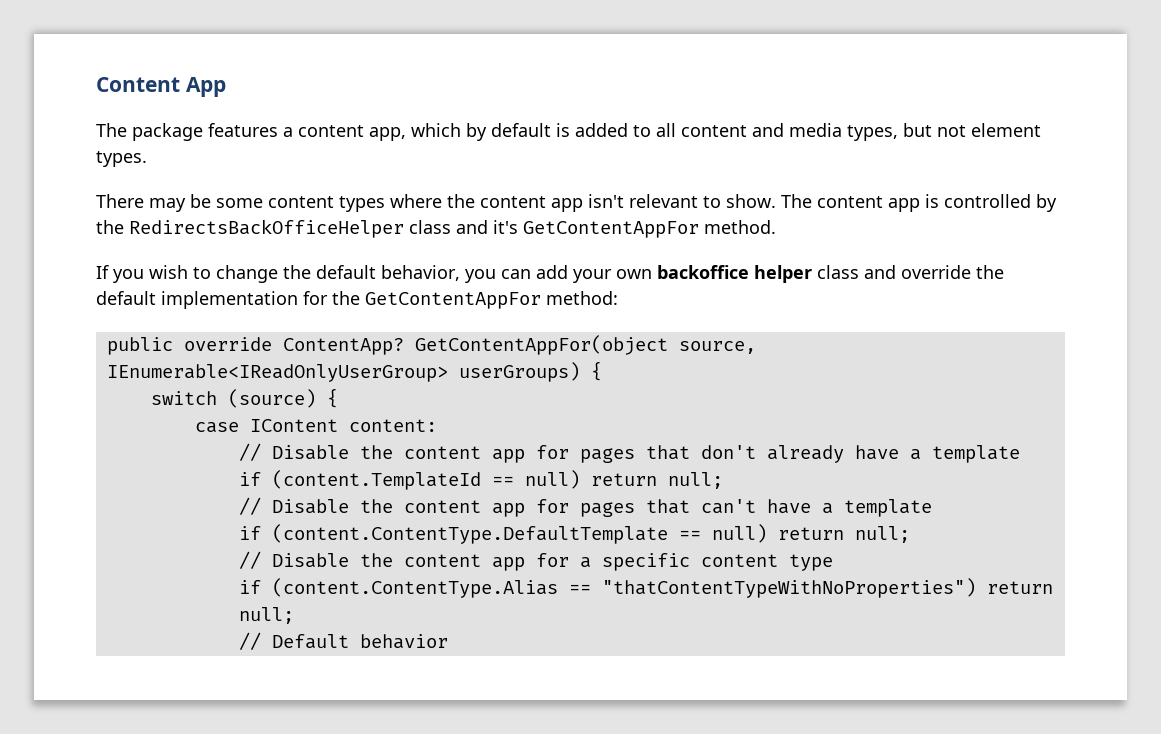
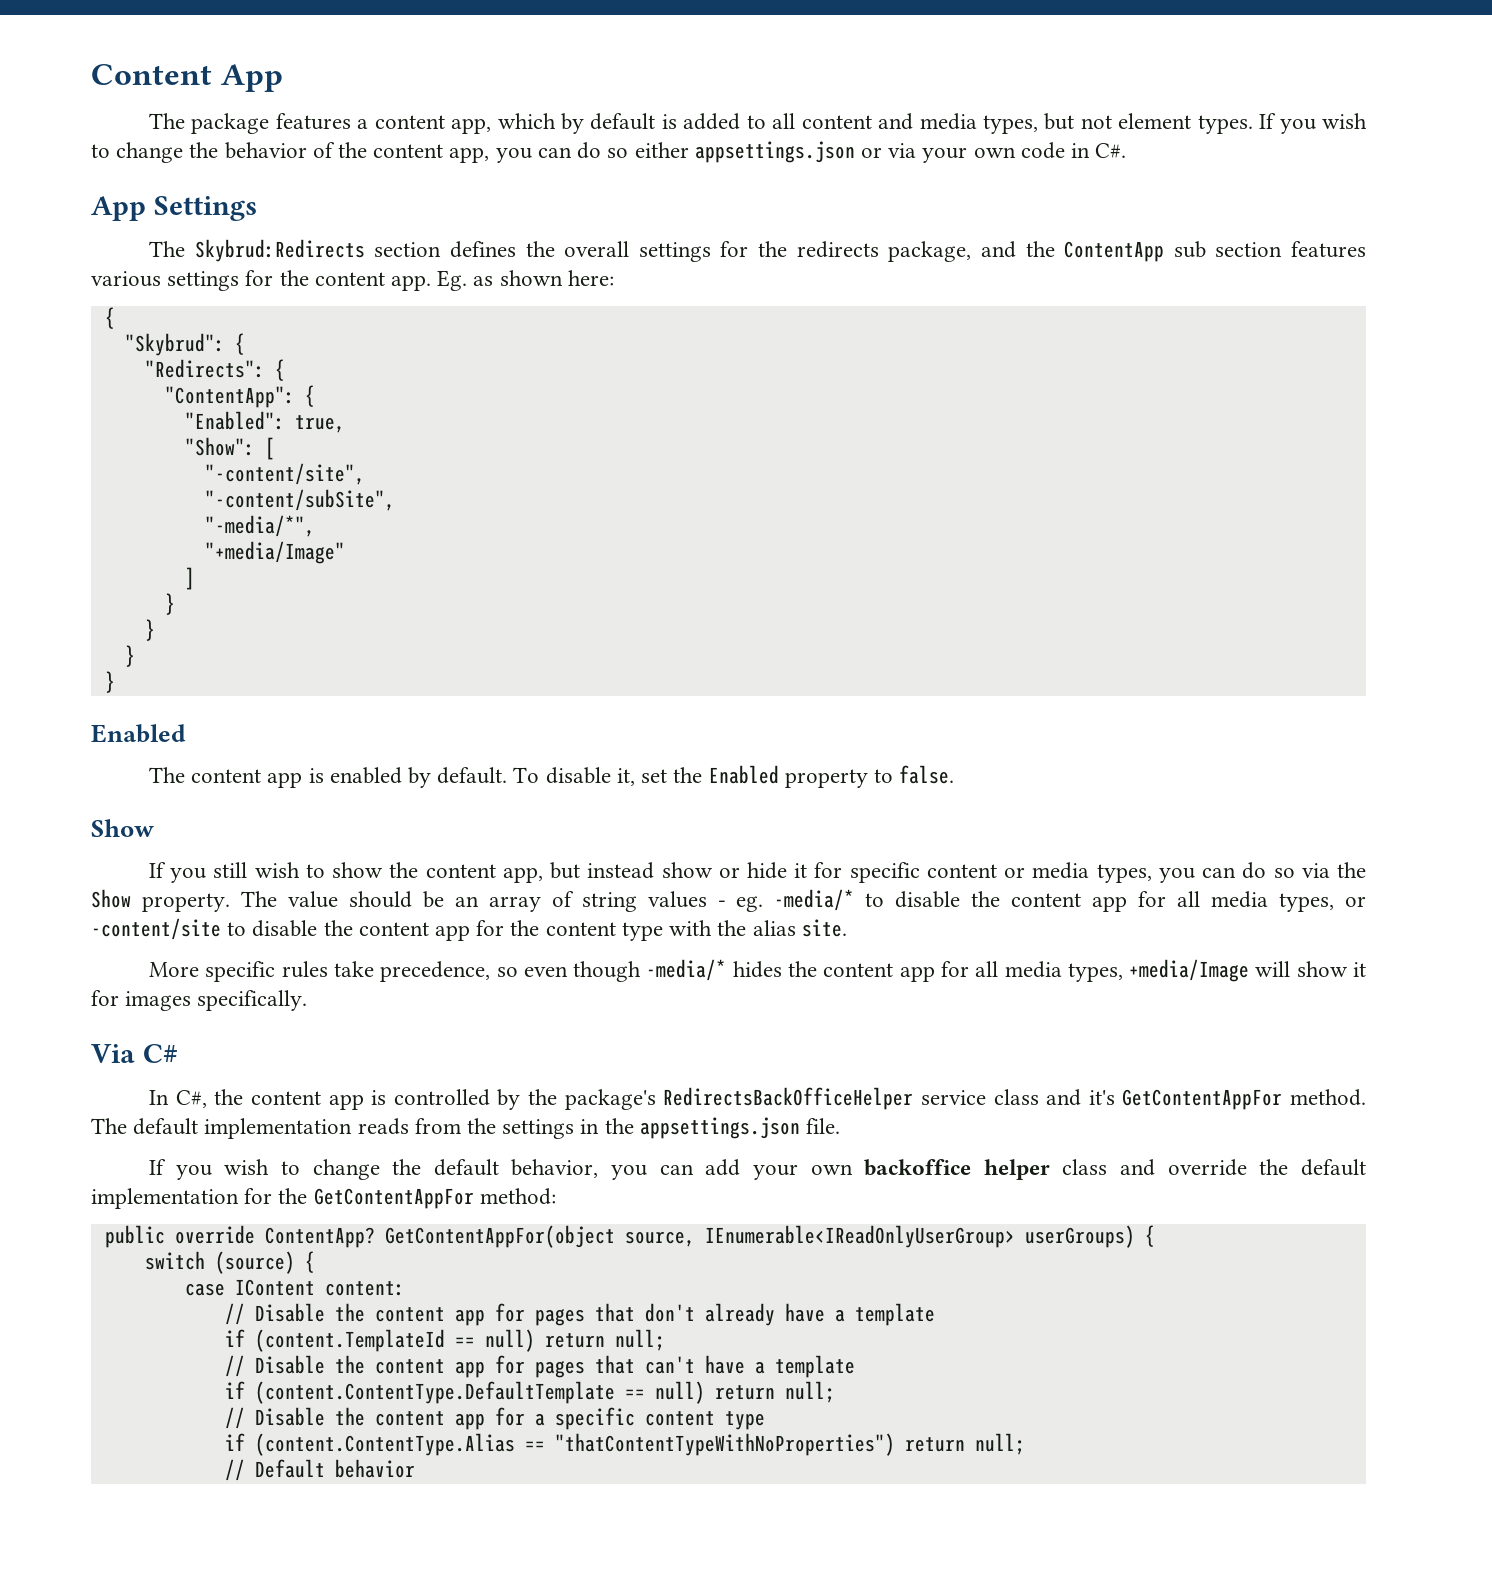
[96,194,812,212] // There may be some content types where the content app isn't relevant to show. The -> [1259,113,1367,134] [91,141,1127,163] [91,196,257,221] [149,239,1366,262] [91,270,614,291] [104,307,115,329] [124,333,245,356] [144,359,285,381] [164,385,315,408] [184,411,345,433] [184,437,275,460] [204,463,365,485] [204,489,395,511] [204,515,315,537] [204,541,345,564] [184,567,195,590] [164,593,175,615] [144,619,155,641] [124,645,135,667] [104,671,115,693] [91,724,186,743] [149,765,955,788] [91,819,154,837] [149,862,1366,883] [91,889,1366,912] [91,918,847,941] [149,959,1366,982] [91,990,308,1011] [91,1044,178,1063] [149,1089,244,1108] If you wish to change the behavior of the content app, you can do so either appsettings.json or via your own code in C#. // App Settings // The Skybrud:Redirects section defines the overall settings for the redirects package, and the ContentApp sub section features various settings for the content app. Eg. as shown here: // { // "Skybrud": { // "Redirects": { // "ContentApp": { // "Enabled": true, // "Show": [ // "-content/site", // "-content/subSite", // "-media/*", // "+media/Image" // ] // } // } // } // } // Enabled // The content app is enabled by default. To disable it, set the Enabled property to false. // Show // If you still wish to show the content app, but instead show or hide it for specific content or media types, you can do so via the Show property. The value should be an array of string values - eg. -media/* to disable the content app for all media types, or -content/site to disable the content app for the content type with the alias site. // More specific rules take precedence, so even though -media/* hides the content app for all media types, +media/Image will show it for images specifically. // Via C# // In C#, the
[129,219,404,238] RedirectsBackOfficeHelper -> [564,1087,986,1110] package's RedirectsBackOfficeHelper service
(776, 227) none -> [91,1117,841,1139] The default implementation reads from the settings in the appsettings.json file.

